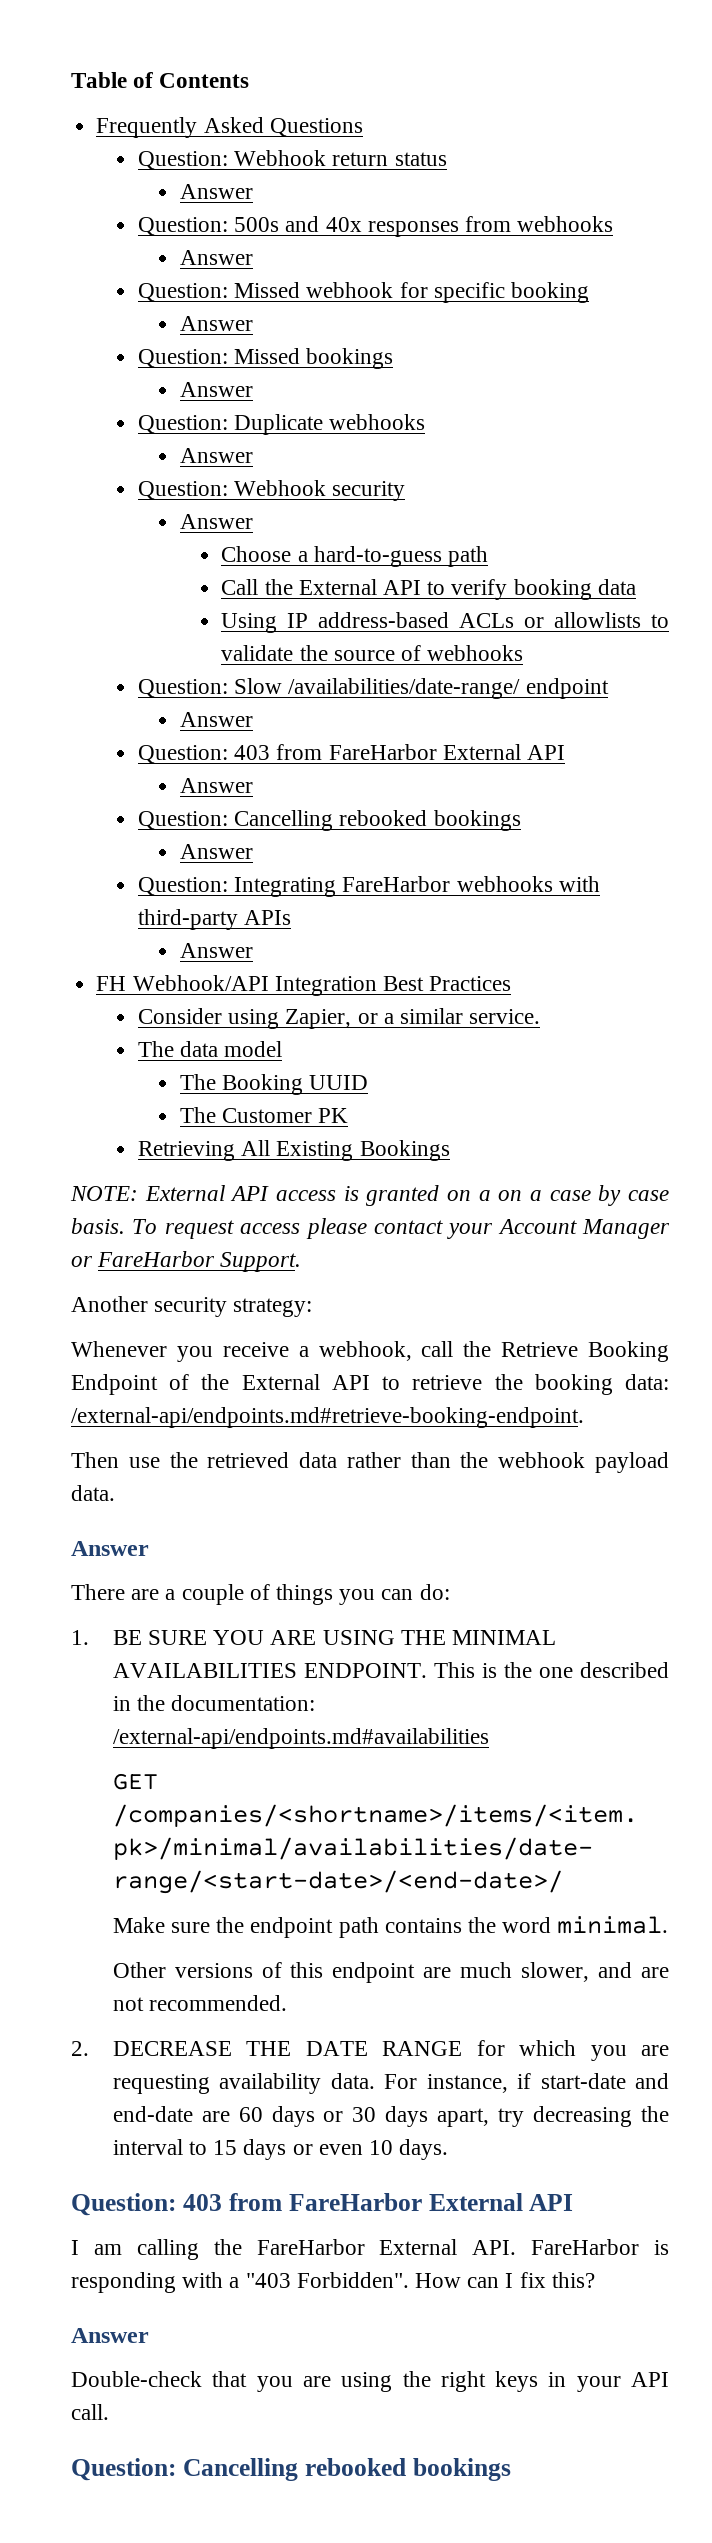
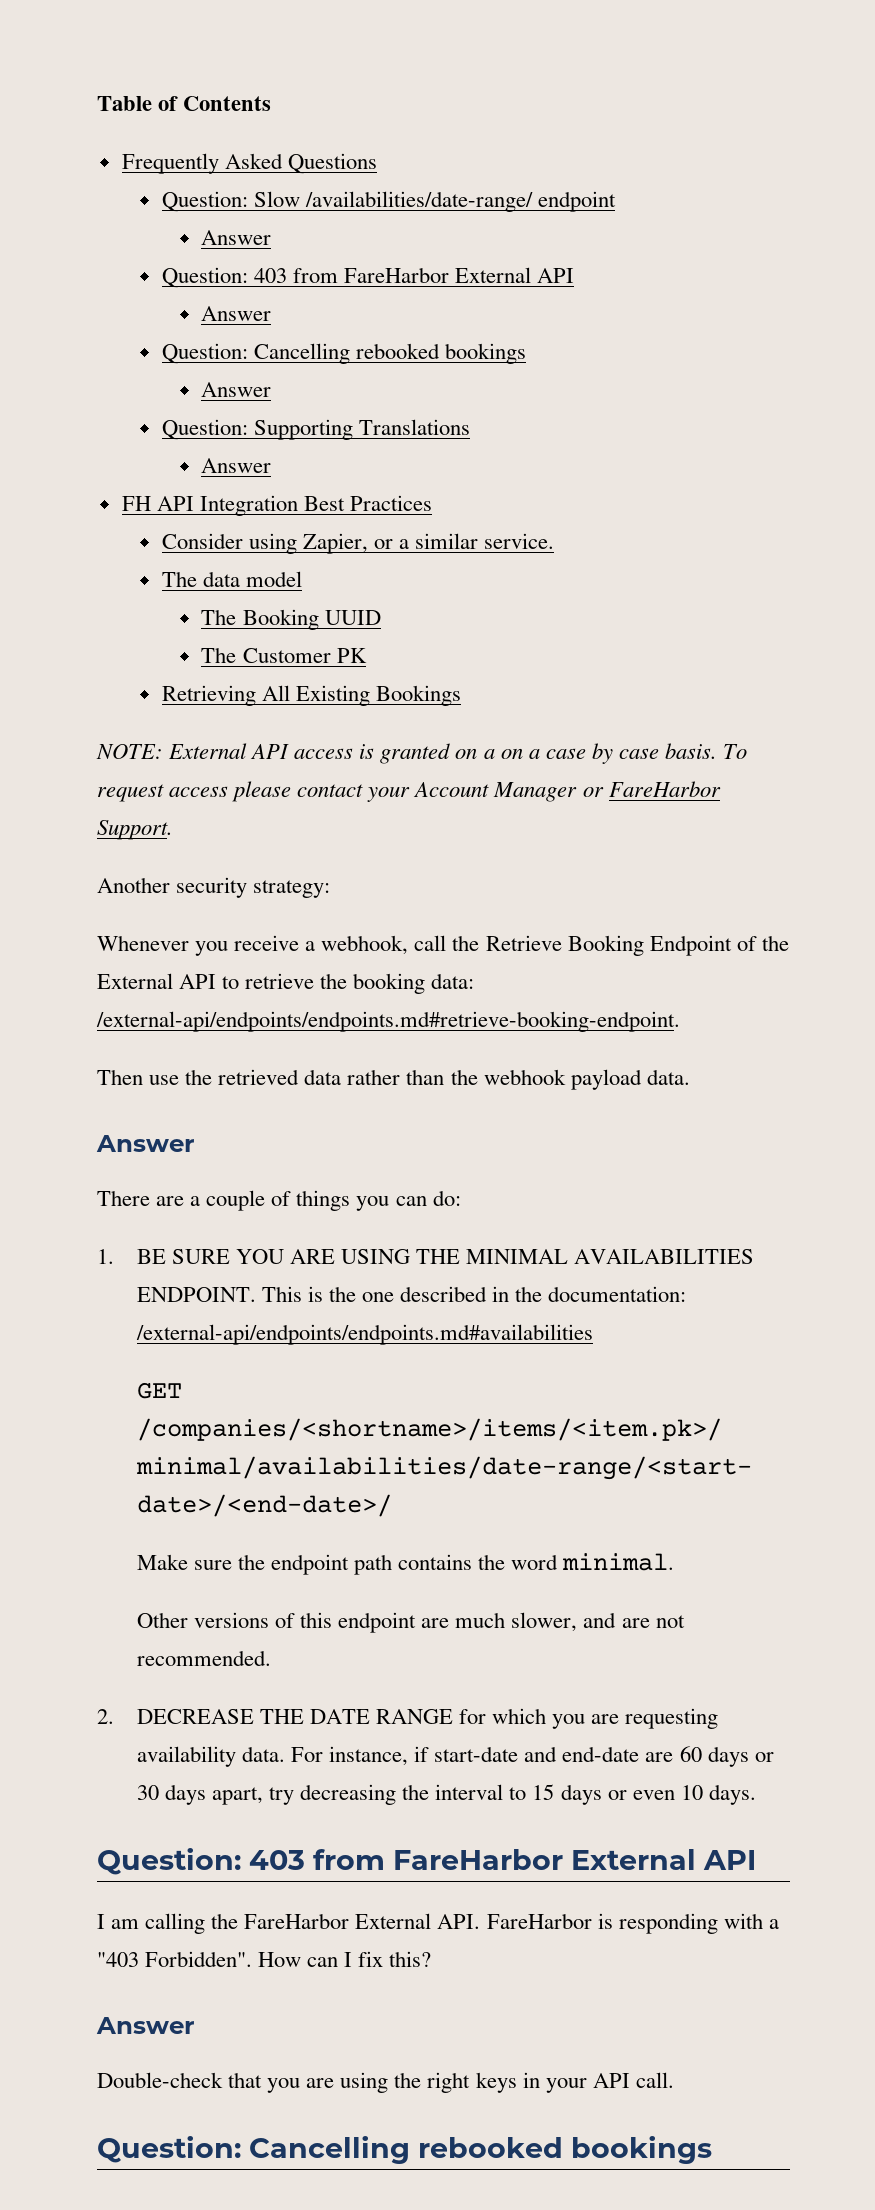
[138,150,447,170] [179,184,253,199] [138,216,614,237] [179,250,253,265] [138,282,590,303] [179,316,253,331] [138,348,394,369] [179,382,253,397] [138,414,426,435] [179,448,253,463] [138,480,406,501] [179,514,253,529] [221,546,489,567] [221,579,636,600] [221,612,669,633] [221,645,524,661] // Question: Webhook return status // Answer // Question: 500s and 40x responses from webhooks // Answer // Question: Missed webhook for specific booking // Answer // Question: Missed bookings // Answer // Question: Duplicate webhooks // Answer // Question: Webhook security // Answer // Choose a hard-to-guess path // Call the External API to verify booking data // Using IP address-based ACLs or allowlists to validate the source of webhooks -> (377, 163) none
[234,876,600,897] [138,909,292,930] Integrating FareHarbor webhooks with third-party APIs -> [253,419,470,440] Supporting Translations
[132,975,269,991] Webhook/API -> [156,496,194,511] API
[71,1407,584,1428] /external-api/endpoints.md#retrieve-booking-endpoint. -> [96,1011,680,1032] /external-api/endpoints/endpoints.md#retrieve-booking-endpoint.
[112,1728,489,1749] /external-api/endpoints.md#availabilities -> [135,1324,593,1345] /external-api/endpoints/endpoints.md#availabilities

